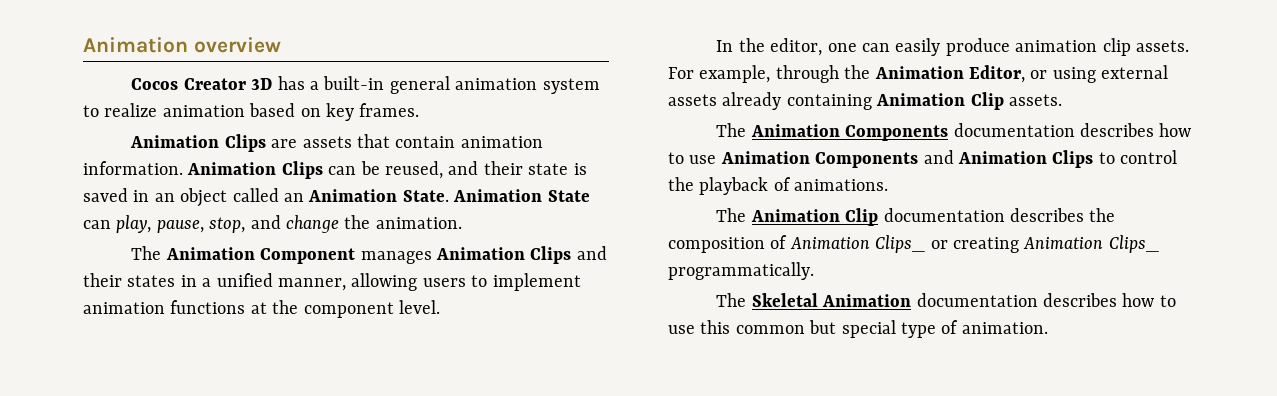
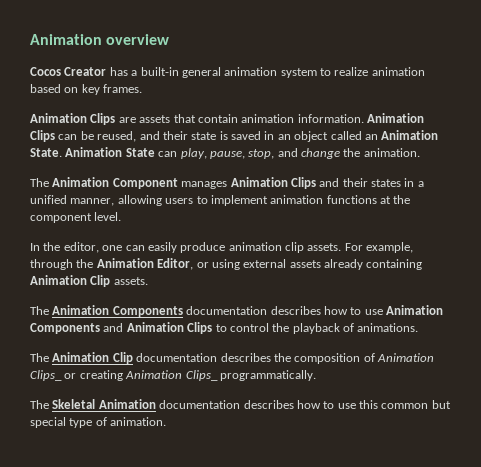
[251,78,273,90] 3D -> (107, 71) none

